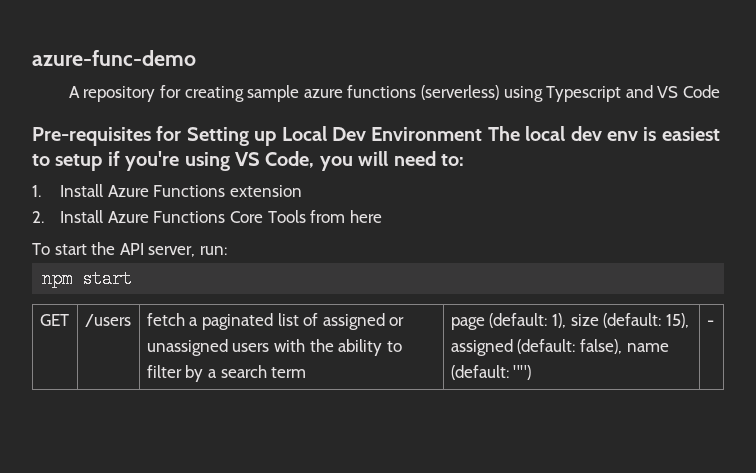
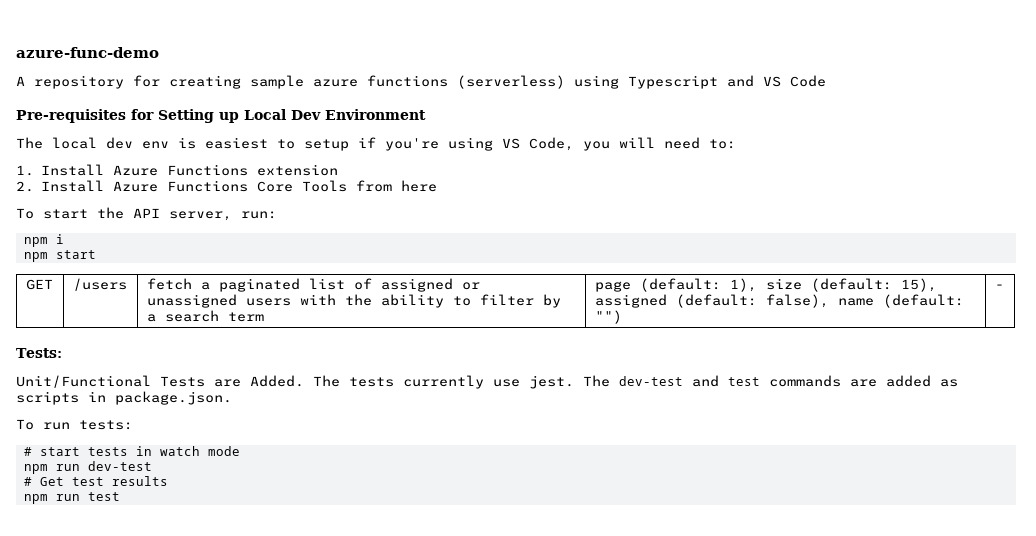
(483, 134) none -> (426, 114) //
(227, 250) none -> [23,234,64,247] // npm i
(714, 323) none -> [16,348,62,358] [16,375,958,389] [16,391,232,405] [16,419,133,430] [23,446,240,456] [23,461,152,474] [23,476,168,486] [23,492,120,504] // Tests: // Unit/Functional Tests are Added. The tests currently use jest. The dev-test and test commands are added as scripts in package.json. // To run tests: // # start tests in watch mode // npm run dev-test // # Get test results // npm run test

